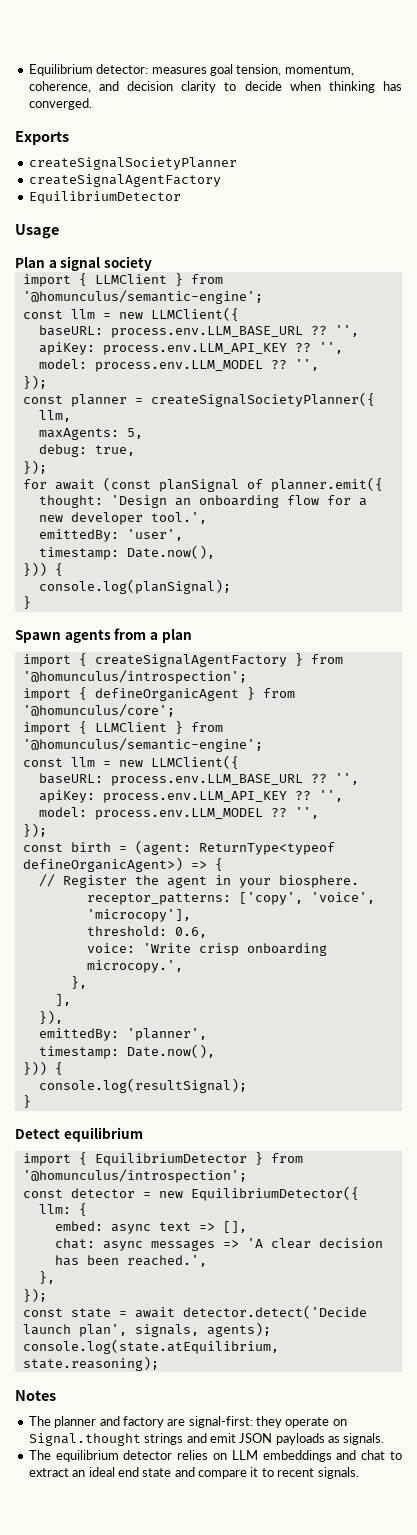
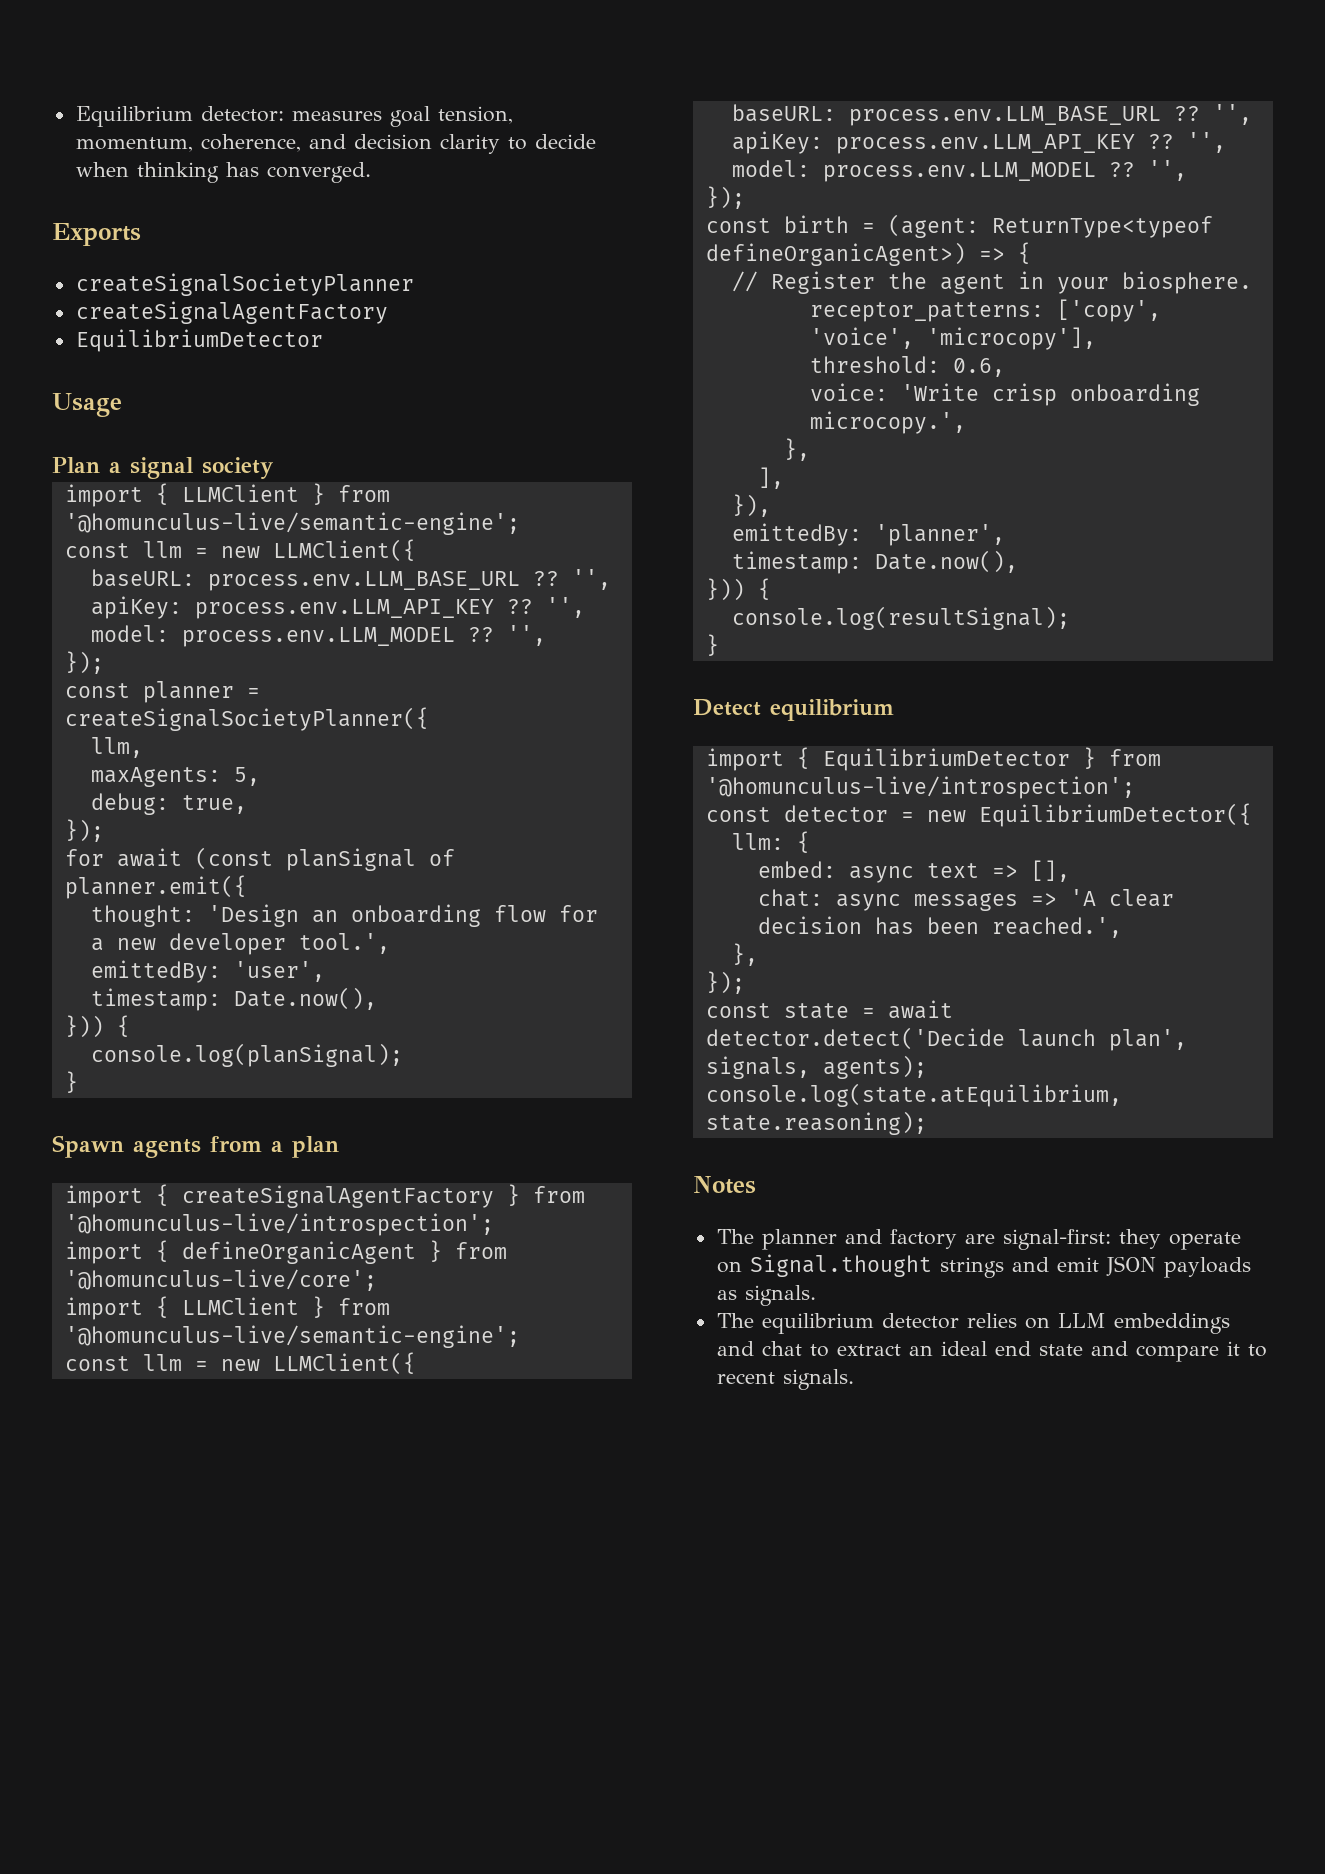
[22,290,263,304] '@homunculus/semantic-engine'; -> [64,512,520,535] '@homunculus-live/semantic-engine';
[22,670,247,684] '@homunculus/introspection'; -> [64,1213,494,1236] '@homunculus-live/introspection';
[22,704,175,717] [22,721,223,735] [22,738,263,752] '@homunculus/core'; // import { LLMClient } from '@homunculus/semantic-engine'; -> [64,1269,377,1291] [64,1296,390,1320] [64,1325,520,1348] '@homunculus-live/core'; // import { LLMClient } from '@homunculus-live/semantic-engine';
[22,1169,247,1183] '@homunculus/introspection'; -> [705,776,1135,799] '@homunculus-live/introspection';

